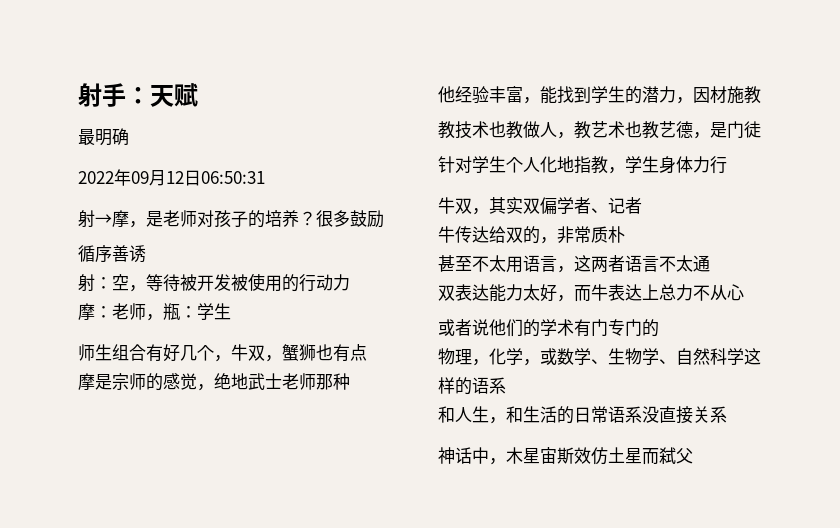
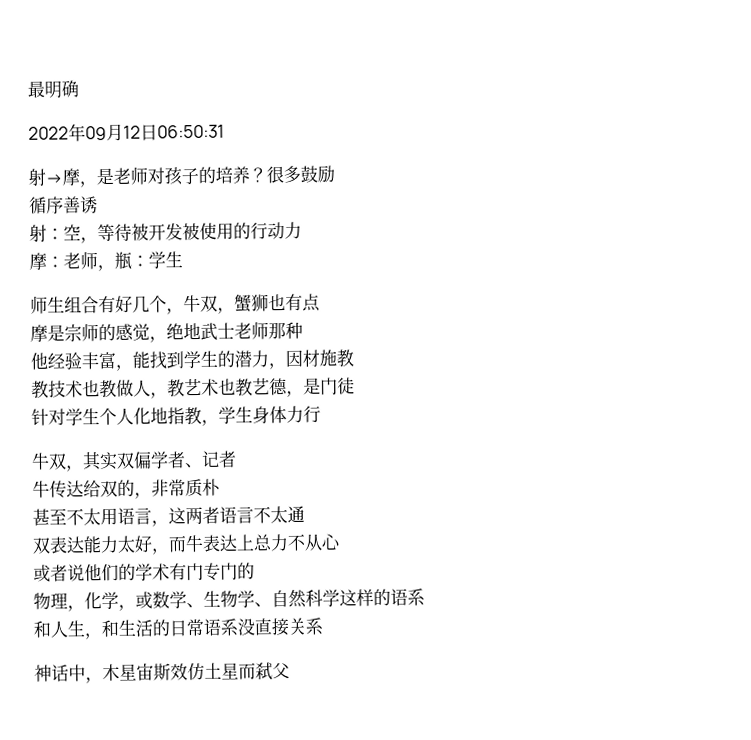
[78,83,198,107] 射手：天赋 // -> (27, 89) none

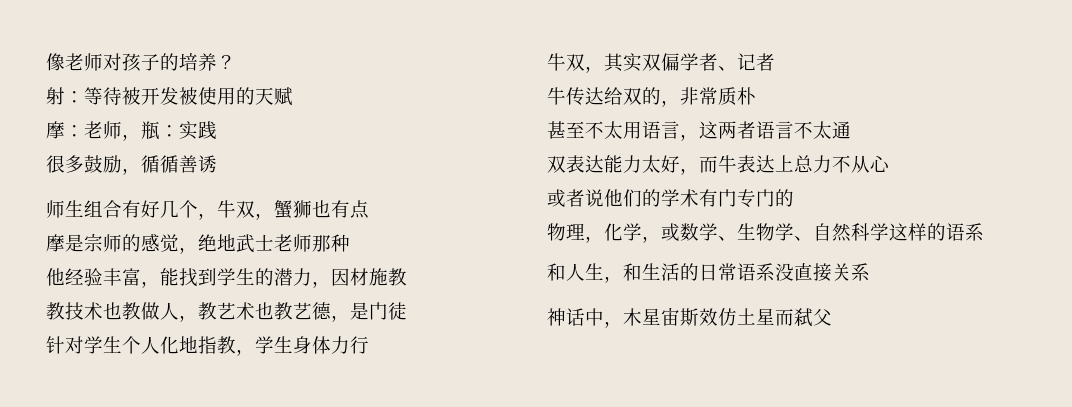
[27,80,79,99] [28,123,225,142] [28,167,114,188] 最明确 // 2022年09月12日06:50:31 // 射→摩，是 -> [46,53,65,71] 像
[266,165,335,184] [29,196,98,215] 很多鼓励 // 循序善诱 -> (236, 62) none
[63,224,98,244] 空， -> (84, 97) none
[250,221,302,240] 行动力 -> [255,87,293,106] 天赋
[148,251,183,269] 学生 -> [179,121,217,140] [46,155,217,175] 实践 // 很多鼓励，循循善诱

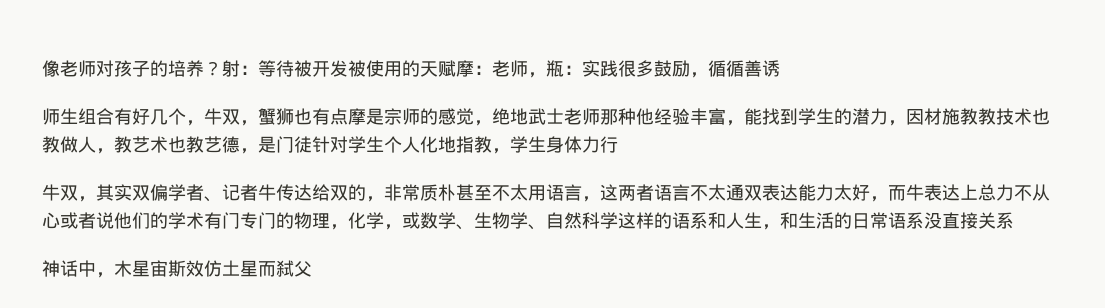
(236, 62) // -> (222, 68) none
(293, 96) // -> (456, 68) none
(217, 130) // -> (618, 68) none
(369, 209) // -> (348, 116) none
(350, 243) // -> (636, 116) none
(407, 277) // -> (978, 116) none
(407, 311) // -> (312, 144) none
(775, 62) // -> (258, 192) none
(756, 96) // -> (456, 192) none
(851, 130) // -> (744, 192) none
(890, 163) // -> (60, 220) none
(794, 198) // -> (294, 220) none
(984, 232) // -> (708, 220) none

